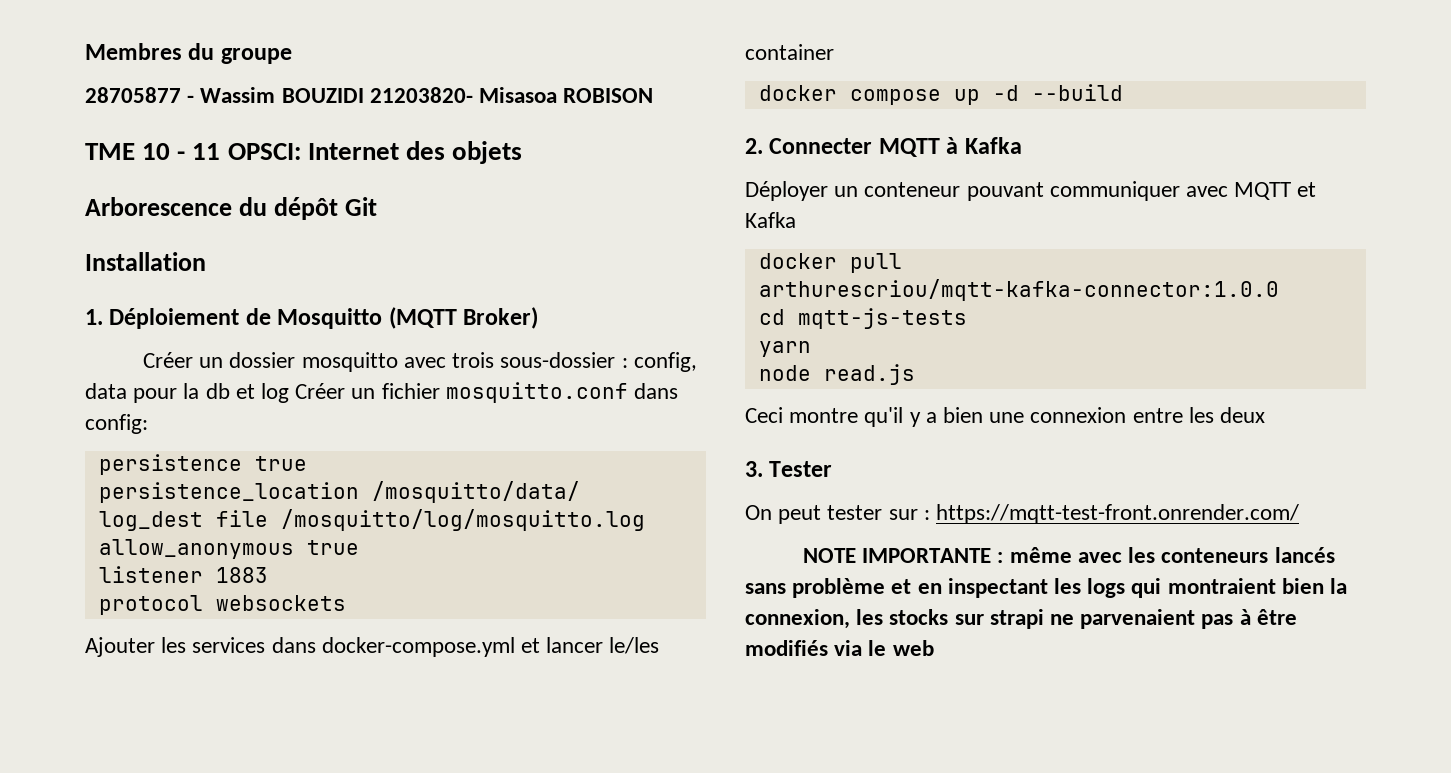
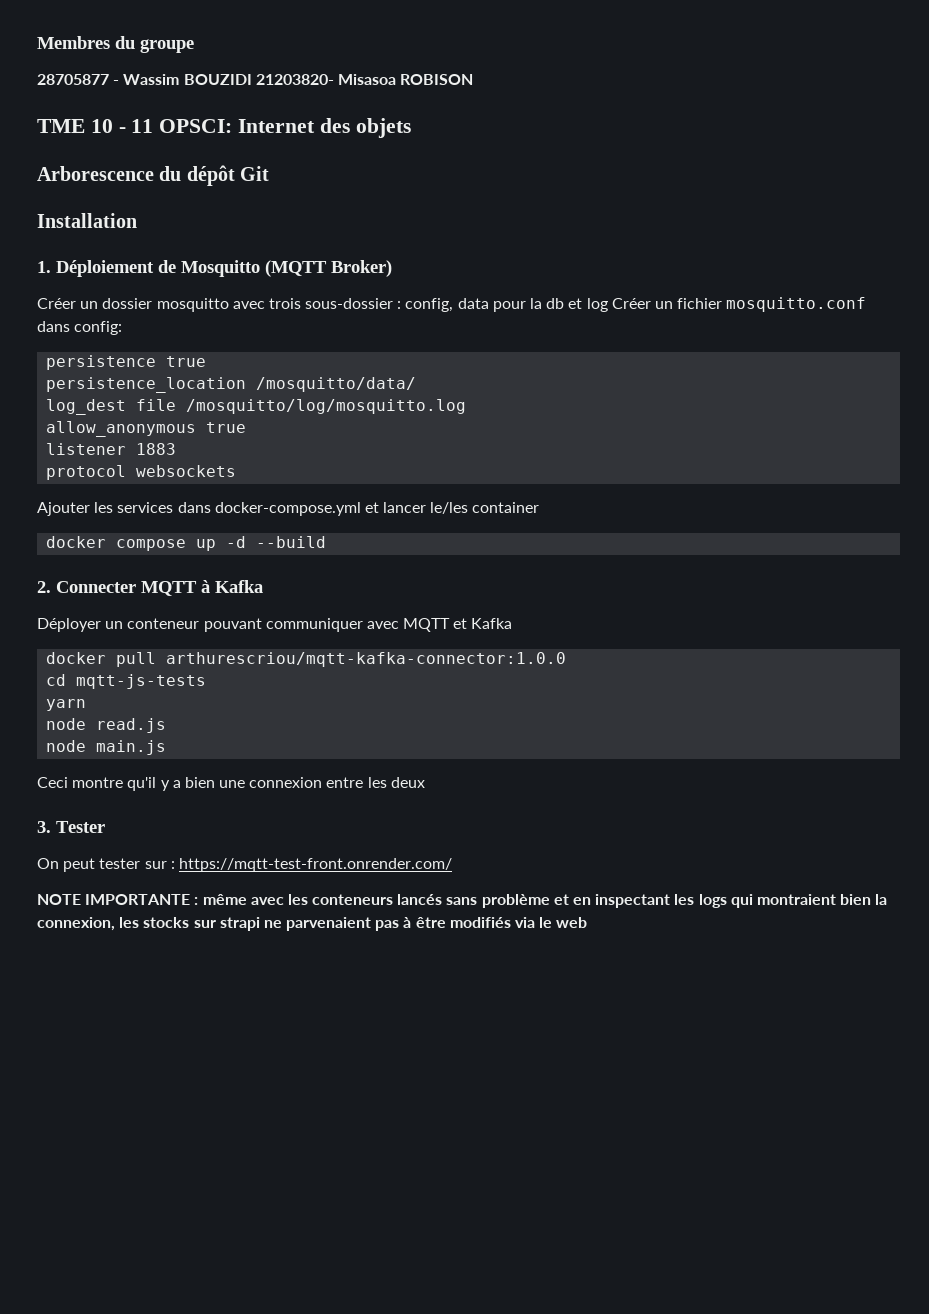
(915, 374) none -> [46,740,167,755] // node main.js

